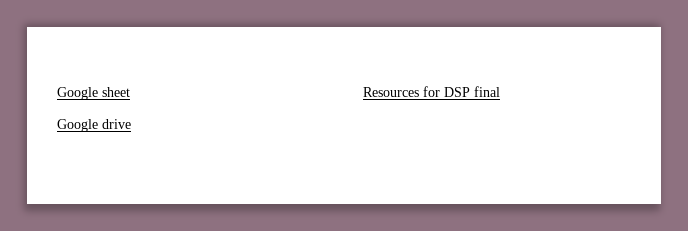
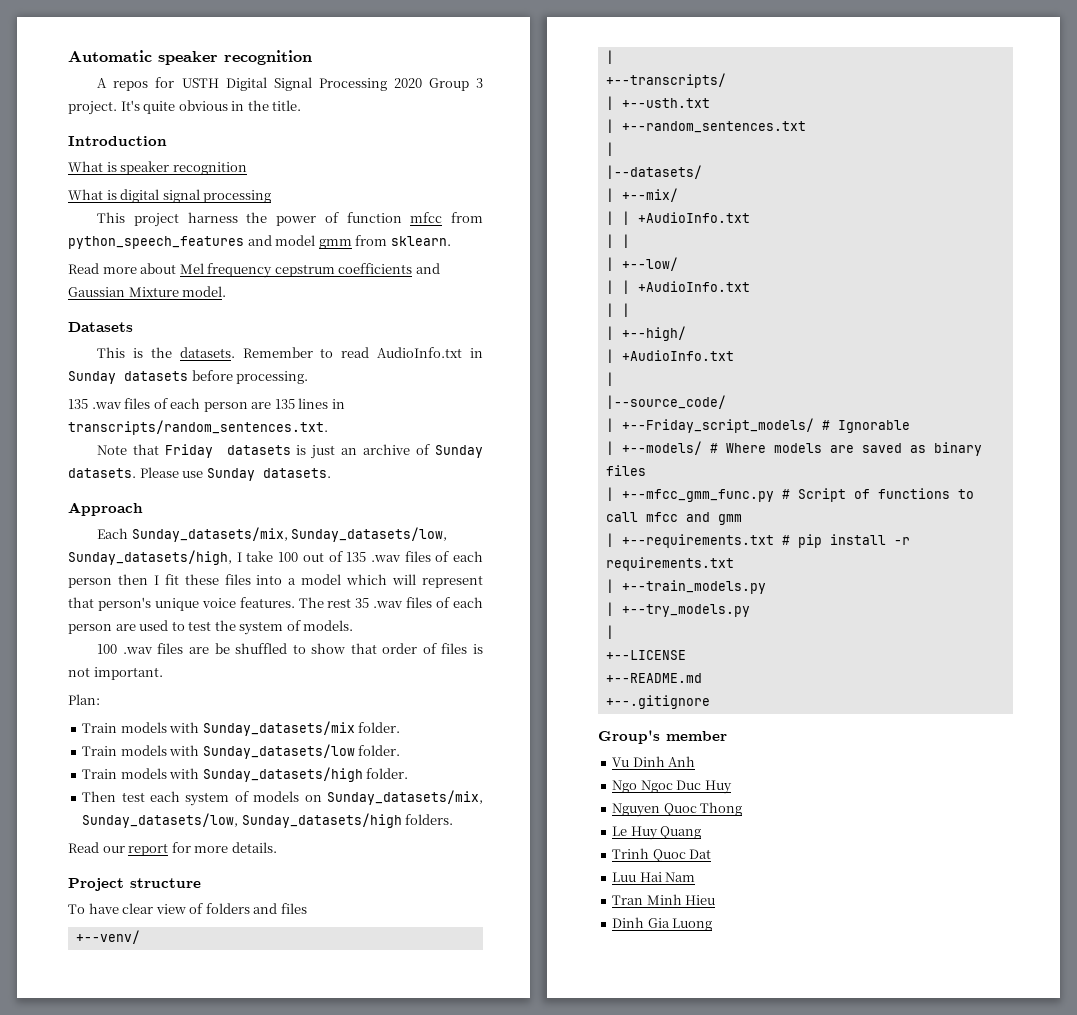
[57,87,130,100] [57,119,131,132] [363,86,500,97] Google sheet // Google drive // Resources for DSP final -> [68,50,312,65] [97,77,484,91] [68,100,302,115] [68,136,167,146] [68,161,247,175] [68,189,272,203] [97,212,484,227] [68,235,451,249] [68,263,440,278] [68,286,227,297] [68,322,133,332] [97,347,483,358] [68,370,309,384] [68,398,345,412] [68,420,328,435] [97,444,483,459] [68,467,331,481] [68,502,143,516] [97,527,448,542] [68,550,483,565] [68,574,484,588] [68,597,484,611] [68,620,354,635] [97,643,483,654] [68,667,163,680] [68,694,100,705] [82,721,401,736] [82,744,401,759] [82,767,409,782] [82,790,483,806] [82,813,454,828] [68,842,277,856] [68,878,201,891] [68,903,307,914] [75,930,140,944] [605,50,614,64] [605,73,726,88] [605,96,710,110] [605,119,806,133] [605,142,614,156] [605,165,702,179] [605,188,678,202] [605,211,750,225] [605,234,630,248] [605,257,678,271] [605,280,750,294] [605,303,630,317] [605,326,686,341] [605,349,734,363] [605,372,614,386] [605,395,726,409] [605,418,910,433] [605,441,982,456] [605,465,646,476] [605,487,974,502] [605,512,742,525] [605,533,910,548] [605,557,734,571] [605,579,766,594] [605,602,750,617] [605,625,614,639] [605,650,686,660] [605,673,702,683] [605,695,710,709] [598,730,727,744] [612,756,696,767] [612,780,732,794] [612,802,743,817] [612,826,702,840] [612,848,712,862] [612,872,696,882] [612,894,716,905] [612,917,713,931] Automatic speaker recognition // A repos for USTH Digital Signal Processing 2020 Group 3 project. It's quite obvious in the title. // Introduction // What is speaker recognition // What is digital signal processing // This project harness the power of function mfcc from python_speech_features and model gmm from sklearn. // Read more about Mel frequency cepstrum coefficients and Gaussian Mixture model. // Datasets // This is the datasets. Remember to read AudioInfo.txt in Sunday datasets before processing. // 135 .wav files of each person are 135 lines in transcripts/random_sentences.txt. // Note that Friday datasets is just an archive of Sunday datasets. Please use Sunday datasets. // Approach // Each Sunday_datasets/mix, Sunday_datasets/low, Sunday_datasets/high, I take 100 out of 135 .wav files of each person then I fit these files into a model which will represent that person's unique voice features. The rest 35 .wav files of each person are used to test the system of models. // 100 .wav files are be shuffled to show that order of files is not important. // Plan: // Train models with Sunday_datasets/mix folder. // Train models with Sunday_datasets/low folder. // Train models with Sunday_datasets/high folder. // Then test each system of models on Sunday_datasets/mix, Sunday_datasets/low, Sunday_datasets/high folders. // Read our report for more details. // Project structure // To have clear view of folders and files // +--venv/ // | // +--transcripts/ // | +--usth.txt // | +--random_sentences.txt // | // |--datasets/ // | +--mix/ // | | +AudioInfo.txt // | | // | +--low/ // | | +AudioInfo.txt // | | // | +--high/ // | +AudioInfo.txt // | // |--source_code/ // | +--Friday_script_models/ # Ignorable // | +--models/ # Where models are saved as binary files // | +--mfcc_gmm_func.py # Script of functions to call mfcc and gmm // | +--requirements.txt # pip install -r requirements.txt // | +--train_models.py // | +--try_models.py // | // +--LICENSE // +--README.md // +--.gitignore // Group's member // Vu Dinh Anh // Ngo Ngoc Duc Huy // Nguyen Quoc Thong // Le Huy Quang // Trinh Quoc Dat // Luu Hai Nam // Tran Minh Hieu // Dinh Gia Luong

